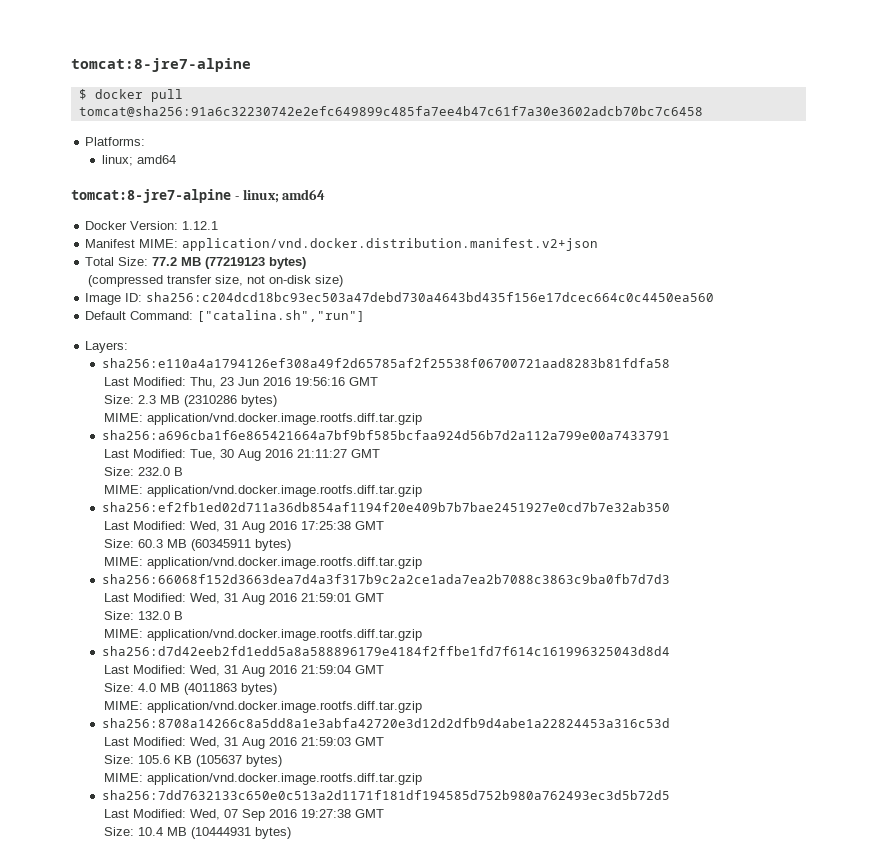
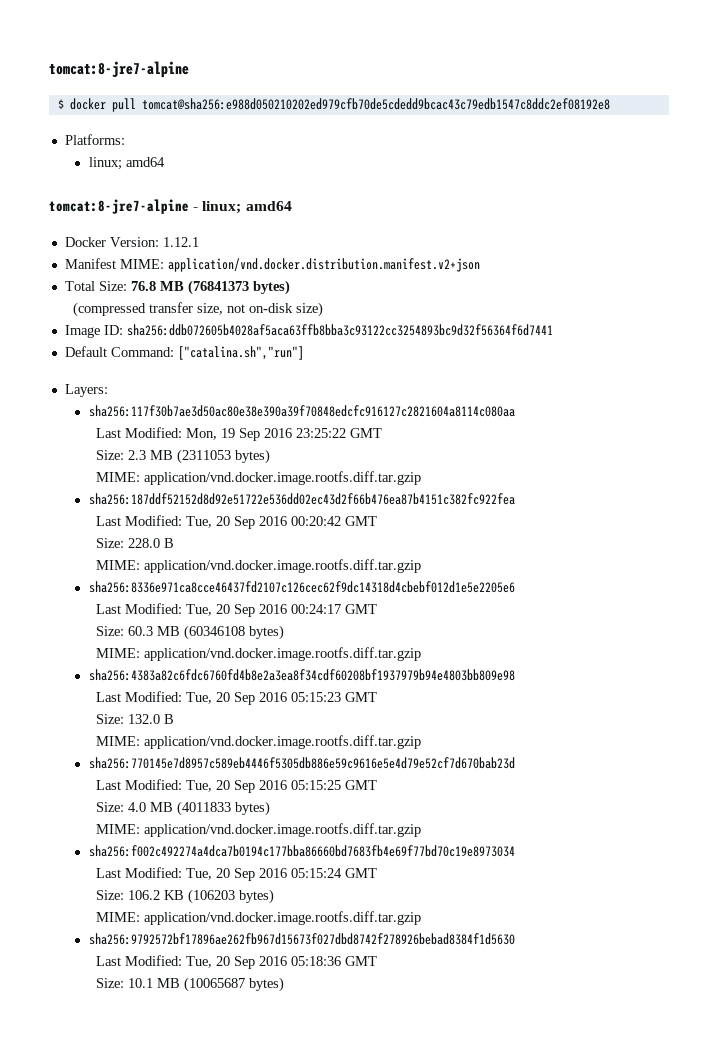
[78,106,703,117] tomcat@sha256:91a6c32230742e2efc649899c485fa7ee4b47c61f7a30e3602adcb70bc7c6458 -> [141,98,610,110] tomcat@sha256:e988d050210202ed979cfb70de5cdedd9bcac43c79edb1547c8ddc2ef08192e8
[152,257,266,269] 77.2 MB (77219123 -> [130,280,249,295] 76.8 MB (76841373
[146,292,715,302] sha256:c204dcd18bc93ec503a47debd730a4643bd435f156e17dcec664c0c4450ea560 -> [126,324,553,336] sha256:ddb072605b4028af5aca63ffb8bba3c93122cc3254893bc9d32f56364f6d7441
[102,358,671,368] [104,377,346,388] sha256:e110a4a1794126ef308a49f2d65785af2f25538f06700721aad8283b81fdfa58 // Last Modified: Thu, 23 Jun 2016 19:56:16 -> [88,405,515,417] [96,427,347,441] sha256:117f30b7ae3d50ac80e38e390a39f70848edcfc916127c2821604a8114c080aa // Last Modified: Mon, 19 Sep 2016 23:25:22
[184,395,278,407] [104,413,423,425] [102,430,671,440] [104,449,381,461] [104,467,184,476] [104,485,423,497] [102,502,671,512] [104,521,352,533] (2310286 bytes) // MIME: application/vnd.docker.image.rootfs.diff.tar.gzip // sha256:a696cba1f6e865421664a7bf9bf585bcfaa924d56b7d2a112a799e00a7433791 // Last Modified: Tue, 30 Aug 2016 21:11:27 GMT // Size: 232.0 B // MIME: application/vnd.docker.image.rootfs.diff.tar.gzip // sha256:ef2fb1ed02d711a36db854af1194f20e409b7b7bae2451927e0cd7b7e32ab350 // Last Modified: Wed, 31 Aug 2016 17:25:38 -> [177,449,271,464] [96,471,422,485] [88,493,515,505] [96,515,378,529] [96,538,175,548] [96,559,422,573] [88,581,515,593] [96,603,342,617] (2311053 bytes) // MIME: application/vnd.docker.image.rootfs.diff.tar.gzip // sha256:187ddf52152d8d92e51722e536dd02ec43d2f66b476ea87b4151c382fc922fea // Last Modified: Tue, 20 Sep 2016 00:20:42 GMT // Size: 228.0 B // MIME: application/vnd.docker.image.rootfs.diff.tar.gzip // sha256:8336e971ca8cce46437fd2107c126cec62f9dc14318d4cbebf012d1e5e2205e6 // Last Modified: Tue, 20 Sep 2016 00:24:17
[191,539,292,551] [104,557,423,569] [102,574,671,584] [104,593,352,605] (60345911 bytes) // MIME: application/vnd.docker.image.rootfs.diff.tar.gzip // sha256:66068f152d3663dea7d4a3f317b9c2a2ce1ada7ea2b7088c3863c9ba0fb7d7d3 // Last Modified: Wed, 31 Aug 2016 21:59:01 -> [184,625,285,640] [96,647,422,661] [88,669,515,681] [96,691,342,705] (60346108 bytes) // MIME: application/vnd.docker.image.rootfs.diff.tar.gzip // sha256:4383a82c6fdc6760fd4b8e2a3ea8f34cdf60208bf1937979b94e4803bb809e98 // Last Modified: Tue, 20 Sep 2016 05:15:23
[102,646,671,656] [104,665,352,677] sha256:d7d42eeb2fd1edd5a8a588896179e4184f2ffbe1fd7f614c161996325043d8d4 // Last Modified: Wed, 31 Aug 2016 21:59:04 -> [88,757,515,769] [96,779,342,793] sha256:770145e7d8957c589eb4446f5305db886e59c9616e5e4d79e52cf7d670bab23d // Last Modified: Tue, 20 Sep 2016 05:15:25
[184,683,278,695] [104,701,423,713] [102,718,671,728] [104,737,385,749] [104,755,283,767] [104,773,423,785] [102,790,671,800] [104,809,385,821] [104,827,252,839] (4011863 bytes) // MIME: application/vnd.docker.image.rootfs.diff.tar.gzip // sha256:8708a14266c8a5dd8a1e3abfa42720e3d12d2dfb9d4abe1a22824453a316c53d // Last Modified: Wed, 31 Aug 2016 21:59:03 GMT // Size: 105.6 KB (105637 bytes) // MIME: application/vnd.docker.image.rootfs.diff.tar.gzip // sha256:7dd7632133c650e0c513a2d1171f181df194585d752b980a762493ec3d5b72d5 // Last Modified: Wed, 07 Sep 2016 19:27:38 GMT // Size: 10.4 MB (10444931 -> [177,801,271,816] [96,823,422,837] [88,845,515,857] [96,867,378,881] [96,889,275,904] [96,911,422,925] [88,933,515,945] [96,955,378,969] [96,977,246,992] (4011833 bytes) // MIME: application/vnd.docker.image.rootfs.diff.tar.gzip // sha256:f002c492274a4dca7b0194c177bba86660bd7683fb4e69f77bd70c19e8973034 // Last Modified: Tue, 20 Sep 2016 05:15:24 GMT // Size: 106.2 KB (106203 bytes) // MIME: application/vnd.docker.image.rootfs.diff.tar.gzip // sha256:9792572bf17896ae262fb967d15673f027dbd8742f278926bebad8384f1d5630 // Last Modified: Tue, 20 Sep 2016 05:18:36 GMT // Size: 10.1 MB (10065687

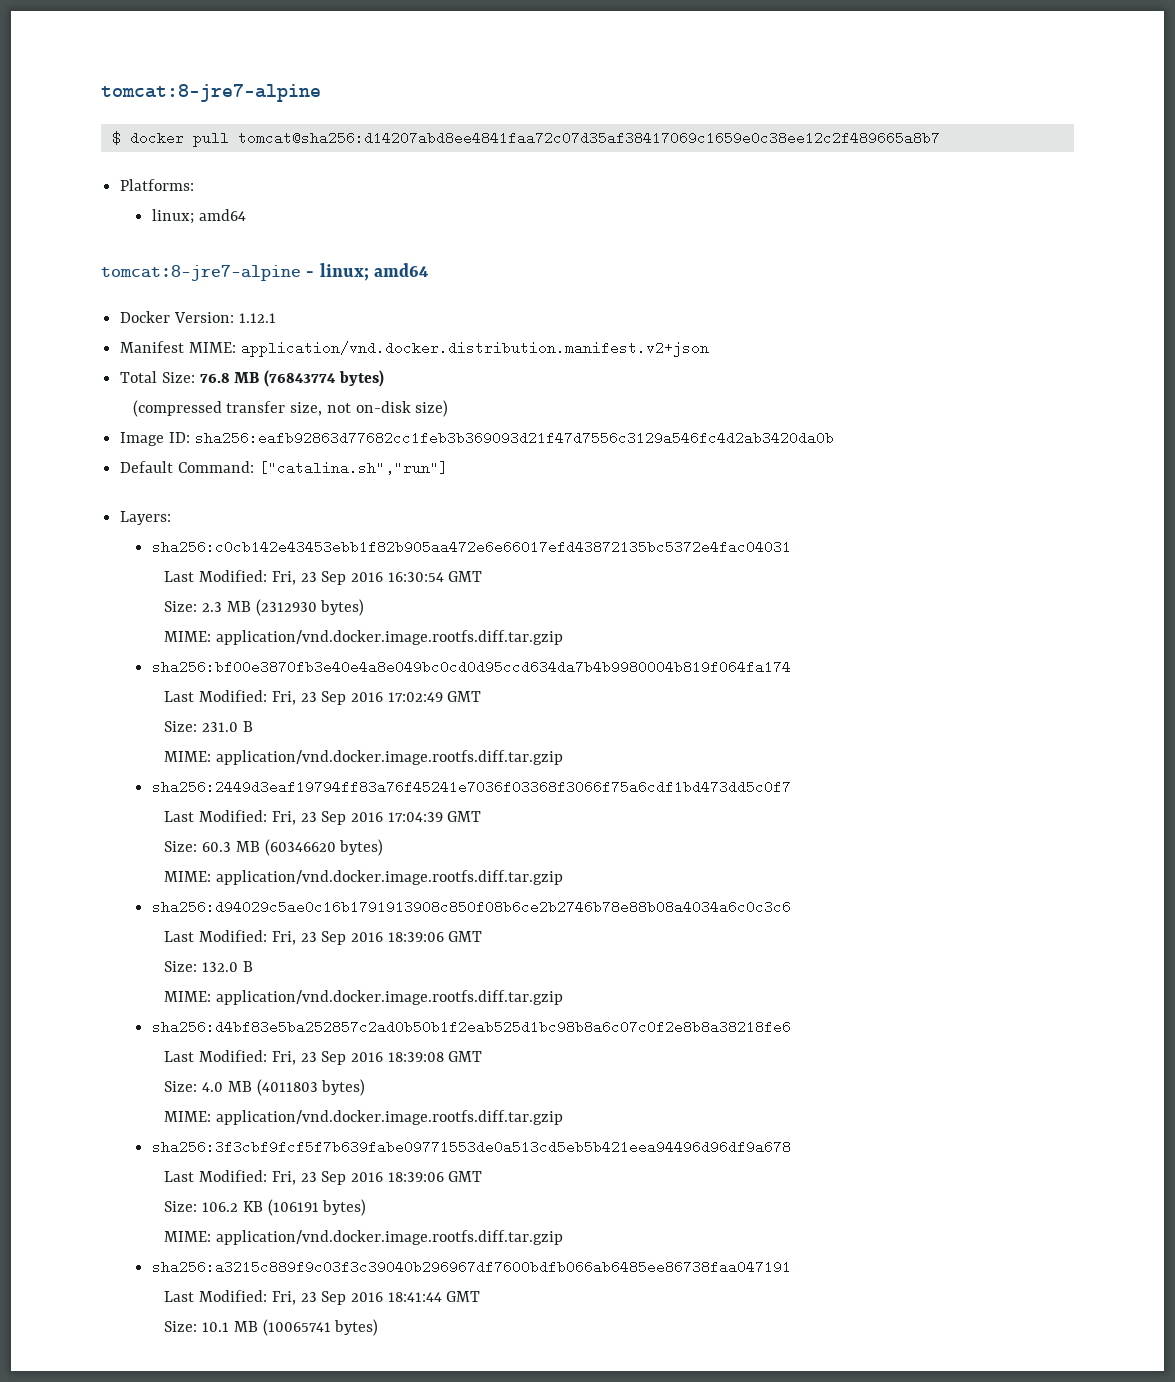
[141,98,610,110] tomcat@sha256:e988d050210202ed979cfb70de5cdedd9bcac43c79edb1547c8ddc2ef08192e8 -> [237,131,940,145] tomcat@sha256:d14207abd8ee4841faa72c07d35af38417069c1659e0c38ee12c2f489665a8b7
[187,280,249,295] (76841373 -> [264,370,337,387] (76843774
[126,324,553,336] sha256:ddb072605b4028af5aca63ffb8bba3c93122cc3254893bc9d32f56364f6d7441 -> [194,431,834,445] sha256:eafb92863d77682cc1feb3b369093d21f47d7556c3129a546fc4d2ab3420da0b
[88,405,515,417] [96,427,347,441] sha256:117f30b7ae3d50ac80e38e390a39f70848edcfc916127c2821604a8114c080aa // Last Modified: Mon, 19 Sep 2016 23:25:22 -> [151,540,791,554] [164,570,444,585] sha256:c0cb142e43453ebb1f82b905aa472e6e66017efd43872135bc5372e4fac04031 // Last Modified: Fri, 23 Sep 2016 16:30:54
[177,449,271,464] [96,471,422,485] [88,493,515,505] [96,515,378,529] [96,538,175,548] [96,559,422,573] [88,581,515,593] [96,603,342,617] (2311053 bytes) // MIME: application/vnd.docker.image.rootfs.diff.tar.gzip // sha256:187ddf52152d8d92e51722e536dd02ec43d2f66b476ea87b4151c382fc922fea // Last Modified: Tue, 20 Sep 2016 00:20:42 GMT // Size: 228.0 B // MIME: application/vnd.docker.image.rootfs.diff.tar.gzip // sha256:8336e971ca8cce46437fd2107c126cec62f9dc14318d4cbebf012d1e5e2205e6 // Last Modified: Tue, 20 Sep 2016 00:24:17 -> [255,599,365,616] [164,630,564,645] [151,660,791,674] [164,690,482,705] [164,721,253,732] [164,750,564,765] [151,780,791,794] [164,810,443,825] (2312930 bytes) // MIME: application/vnd.docker.image.rootfs.diff.tar.gzip // sha256:bf00e3870fb3e40e4a8e049bc0cd0d95ccd634da7b4b9980004b819f064fa174 // Last Modified: Fri, 23 Sep 2016 17:02:49 GMT // Size: 231.0 B // MIME: application/vnd.docker.image.rootfs.diff.tar.gzip // sha256:2449d3eaf19794ff83a76f45241e7036f03368f3066f75a6cdf1bd473dd5c0f7 // Last Modified: Fri, 23 Sep 2016 17:04:39
[184,625,285,640] [96,647,422,661] [88,669,515,681] [96,691,342,705] (60346108 bytes) // MIME: application/vnd.docker.image.rootfs.diff.tar.gzip // sha256:4383a82c6fdc6760fd4b8e2a3ea8f34cdf60208bf1937979b94e4803bb809e98 // Last Modified: Tue, 20 Sep 2016 05:15:23 -> [264,839,384,856] [164,870,564,885] [151,900,791,914] [164,930,444,945] (60346620 bytes) // MIME: application/vnd.docker.image.rootfs.diff.tar.gzip // sha256:d94029c5ae0c16b1791913908c850f08b6ce2b2746b78e88b08a4034a6c0c3c6 // Last Modified: Fri, 23 Sep 2016 18:39:06
[88,757,515,769] [96,779,342,793] sha256:770145e7d8957c589eb4446f5305db886e59c9616e5e4d79e52cf7d670bab23d // Last Modified: Tue, 20 Sep 2016 05:15:25 -> [151,1020,791,1034] [164,1050,444,1065] sha256:d4bf83e5ba252857c2ad0b50b1f2eab525d1bc98b8a6c07c0f2e8b8a38218fe6 // Last Modified: Fri, 23 Sep 2016 18:39:08
[177,801,271,816] [96,823,422,837] [88,845,515,857] [96,867,343,881] (4011833 bytes) // MIME: application/vnd.docker.image.rootfs.diff.tar.gzip // sha256:f002c492274a4dca7b0194c177bba86660bd7683fb4e69f77bd70c19e8973034 // Last Modified: Tue, 20 Sep 2016 05:15:24 -> [256,1079,366,1096] [164,1110,564,1125] [151,1140,791,1154] [164,1170,444,1185] (4011803 bytes) // MIME: application/vnd.docker.image.rootfs.diff.tar.gzip // sha256:3f3cbf9fcf5f7b639fabe09771553de0a513cd5eb5b421eea94496d96df9a678 // Last Modified: Fri, 23 Sep 2016 18:39:06
[188,889,275,904] [96,911,422,925] [88,933,515,945] [96,955,342,969] (106203 bytes) // MIME: application/vnd.docker.image.rootfs.diff.tar.gzip // sha256:9792572bf17896ae262fb967d15673f027dbd8742f278926bebad8384f1d5630 // Last Modified: Tue, 20 Sep 2016 05:18:36 -> [267,1199,367,1216] [164,1230,564,1245] [151,1260,791,1274] [164,1290,442,1305] (106191 bytes) // MIME: application/vnd.docker.image.rootfs.diff.tar.gzip // sha256:a3215c889f9c03f3c39040b296967df7600bdfb066ab6485ee86738faa047191 // Last Modified: Fri, 23 Sep 2016 18:41:44
[184,977,246,992] (10065687 -> [262,1319,331,1336] (10065741

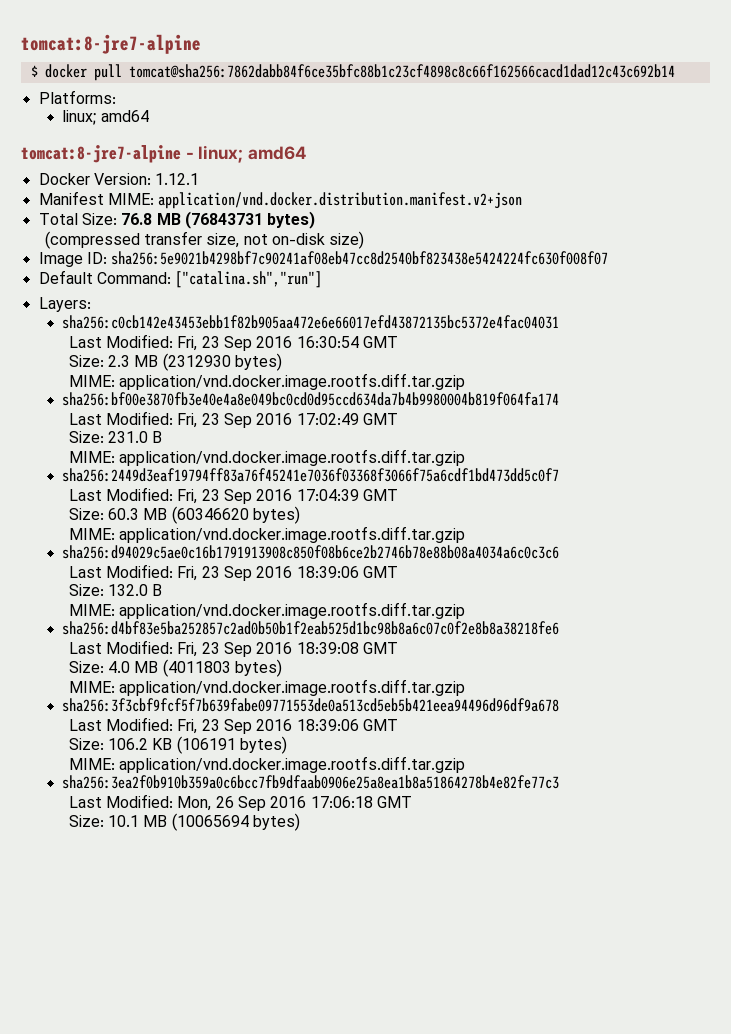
[237,131,940,145] tomcat@sha256:d14207abd8ee4841faa72c07d35af38417069c1659e0c38ee12c2f489665a8b7 -> [128,64,675,78] tomcat@sha256:7862dabb84f6ce35bfc88b1c23cf4898c8c66f162566cacd1dad12c43c692b14
[264,370,337,387] (76843774 -> [184,211,263,229] (76843731
[194,431,834,445] sha256:eafb92863d77682cc1feb3b369093d21f47d7556c3129a546fc4d2ab3420da0b -> [111,251,609,265] sha256:5e9021b4298bf7c90241af08eb47cc8d2540bf823438e5424224fc630f008f07
[151,1260,791,1274] [164,1290,442,1305] sha256:a3215c889f9c03f3c39040b296967df7600bdfb066ab6485ee86738faa047191 // Last Modified: Fri, 23 Sep 2016 18:41:44 -> [62,775,560,789] [68,794,373,811] sha256:3ea2f0b910b359a0c6bcc7fb9dfaab0906e25a8ea1b8a51864278b4e82fe77c3 // Last Modified: Mon, 26 Sep 2016 17:06:18
[262,1319,331,1336] (10065741 -> [171,813,249,831] (10065694

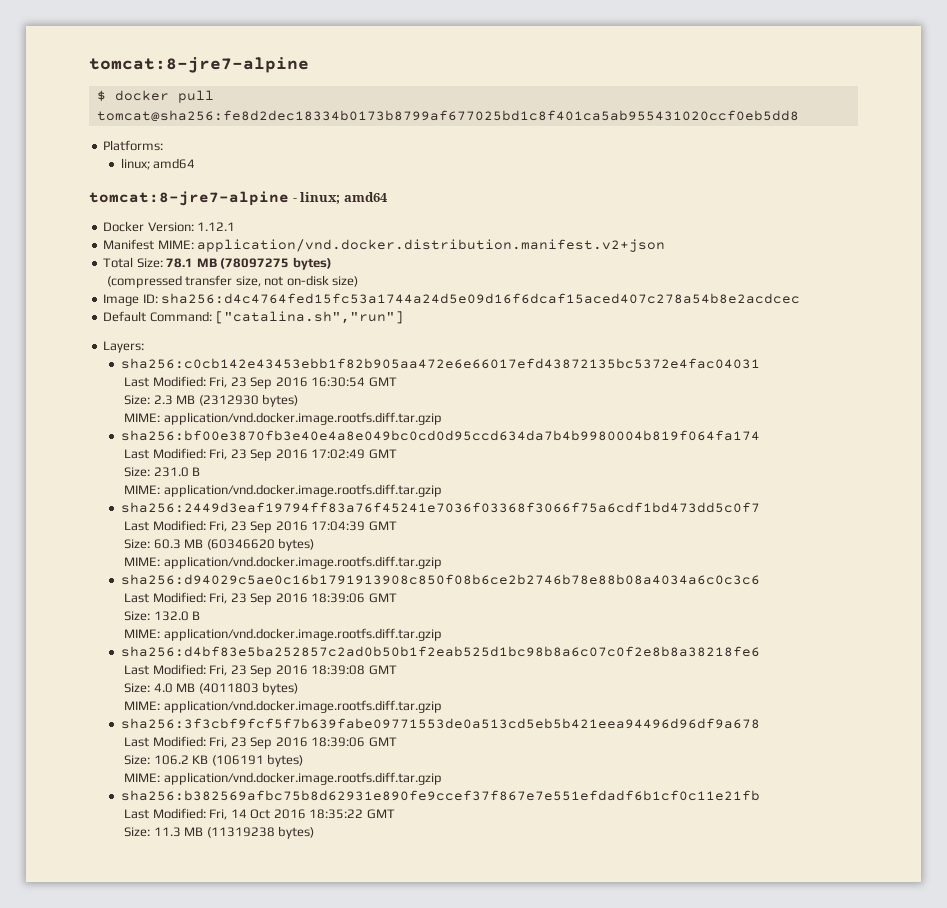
[128,64,675,78] tomcat@sha256:7862dabb84f6ce35bfc88b1c23cf4898c8c66f162566cacd1dad12c43c692b14 -> [96,110,799,122] tomcat@sha256:fe8d2dec18334b0173b8799af677025bd1c8f401ca5ab955431020ccf0eb5dd8
[121,211,263,229] 76.8 MB (76843731 -> [166,258,290,269] 78.1 MB (78097275
[111,251,609,265] sha256:5e9021b4298bf7c90241af08eb47cc8d2540bf823438e5424224fc630f008f07 -> [161,293,801,304] sha256:d4c4764fed15fc53a1744a24d5e09d16f6dcaf15aced407c278a54b8e2acdcec
[62,775,560,789] [68,794,412,811] [68,813,249,831] sha256:3ea2f0b910b359a0c6bcc7fb9dfaab0906e25a8ea1b8a51864278b4e82fe77c3 // Last Modified: Mon, 26 Sep 2016 17:06:18 GMT // Size: 10.1 MB (10065694 -> [120,790,760,801] [124,808,395,820] [124,827,275,838] sha256:b382569afbc75b8d62931e890fe9ccef37f867e7e551efdadf6b1cf0c11e21fb // Last Modified: Fri, 14 Oct 2016 18:35:22 GMT // Size: 11.3 MB (11319238

